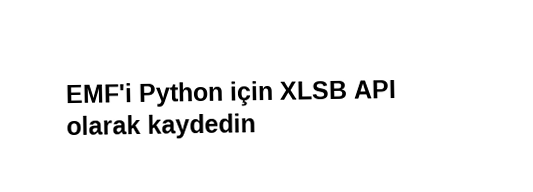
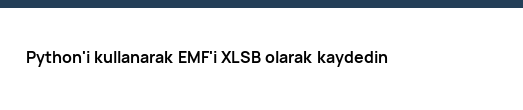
[65,79,397,107] EMF'i Python için XLSB API -> [26,51,261,67] Python'i kullanarak EMF'i XLSB

